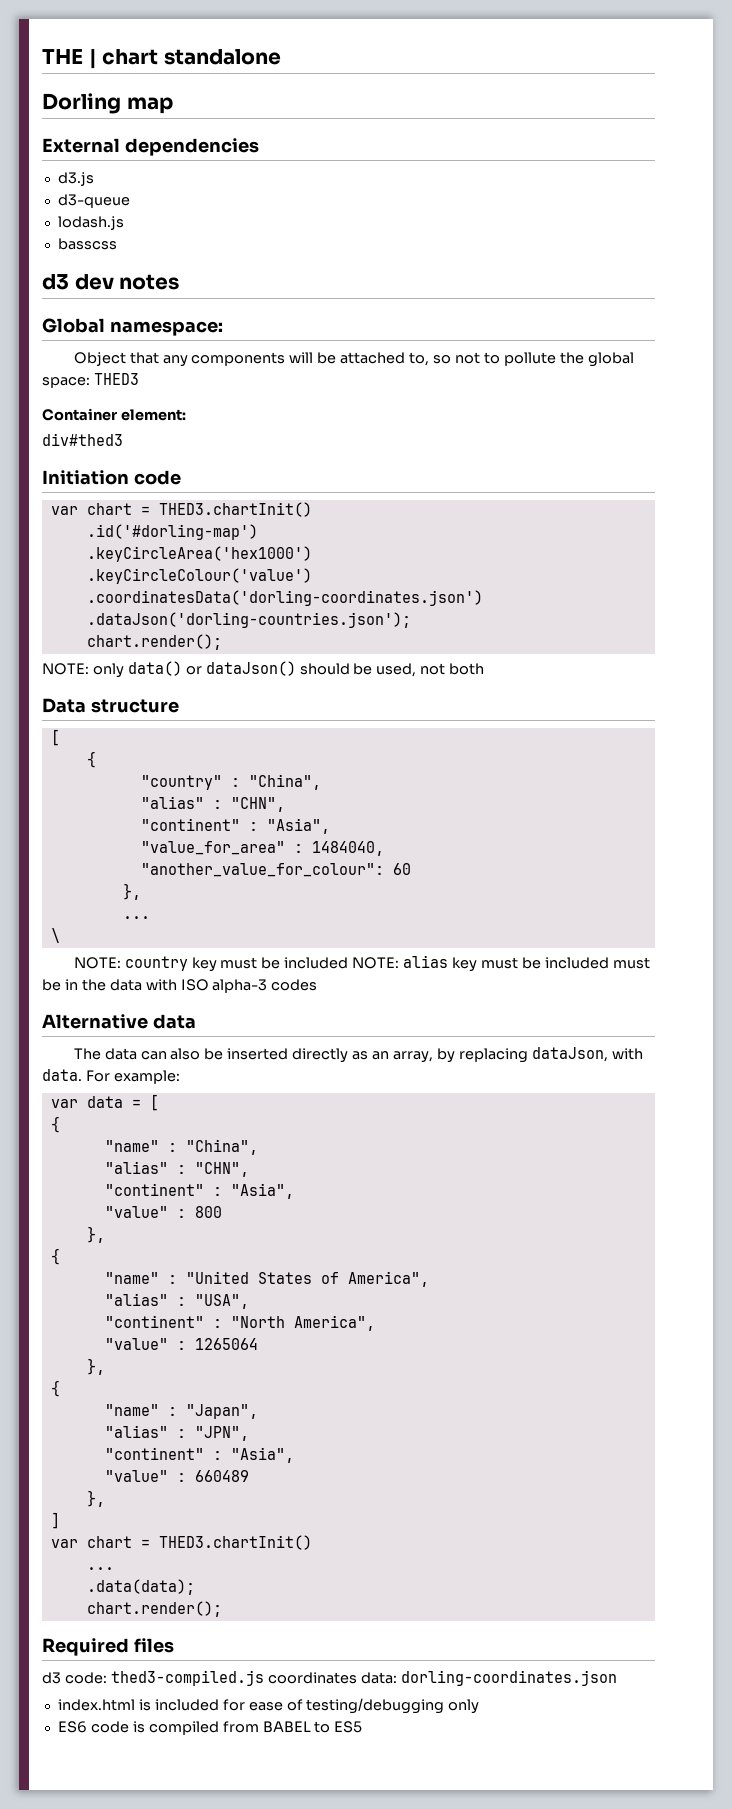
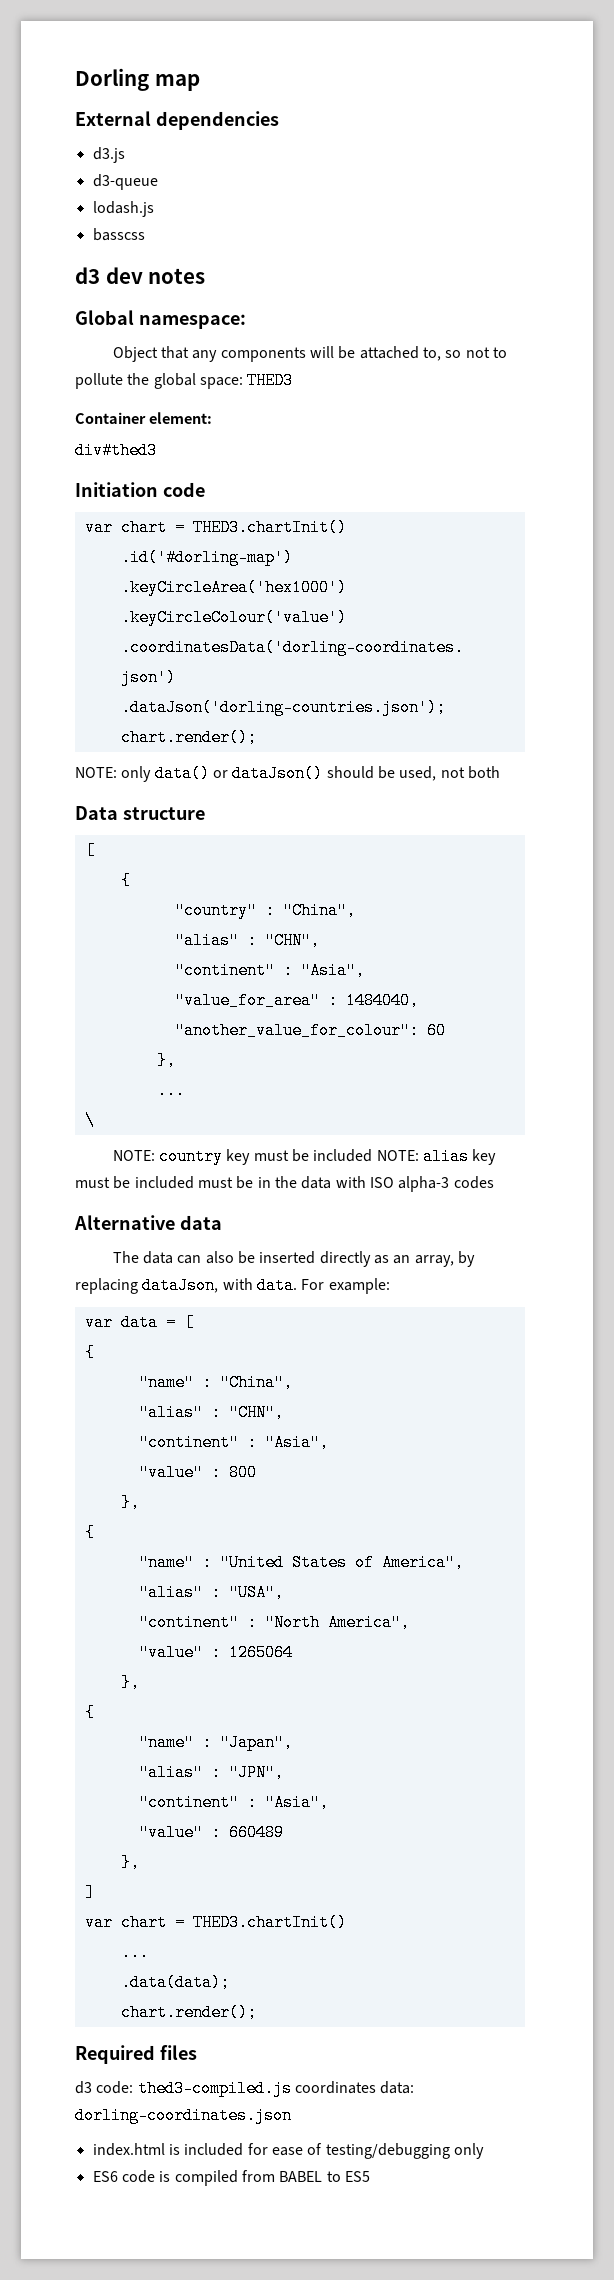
[42,49,281,69] THE | chart standalone // -> (75, 79) none

